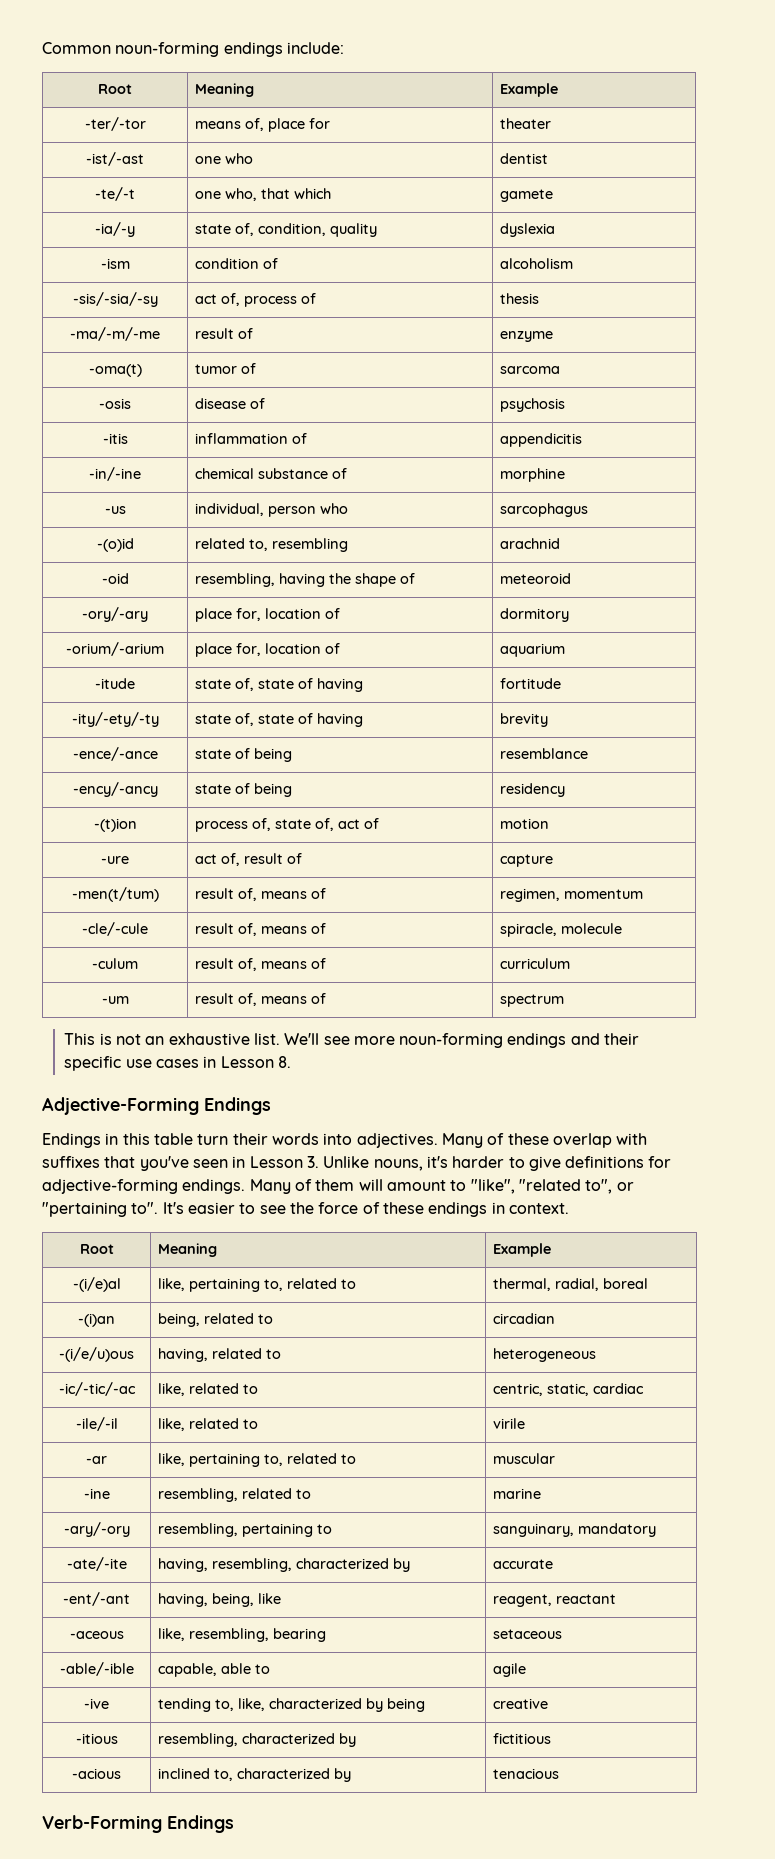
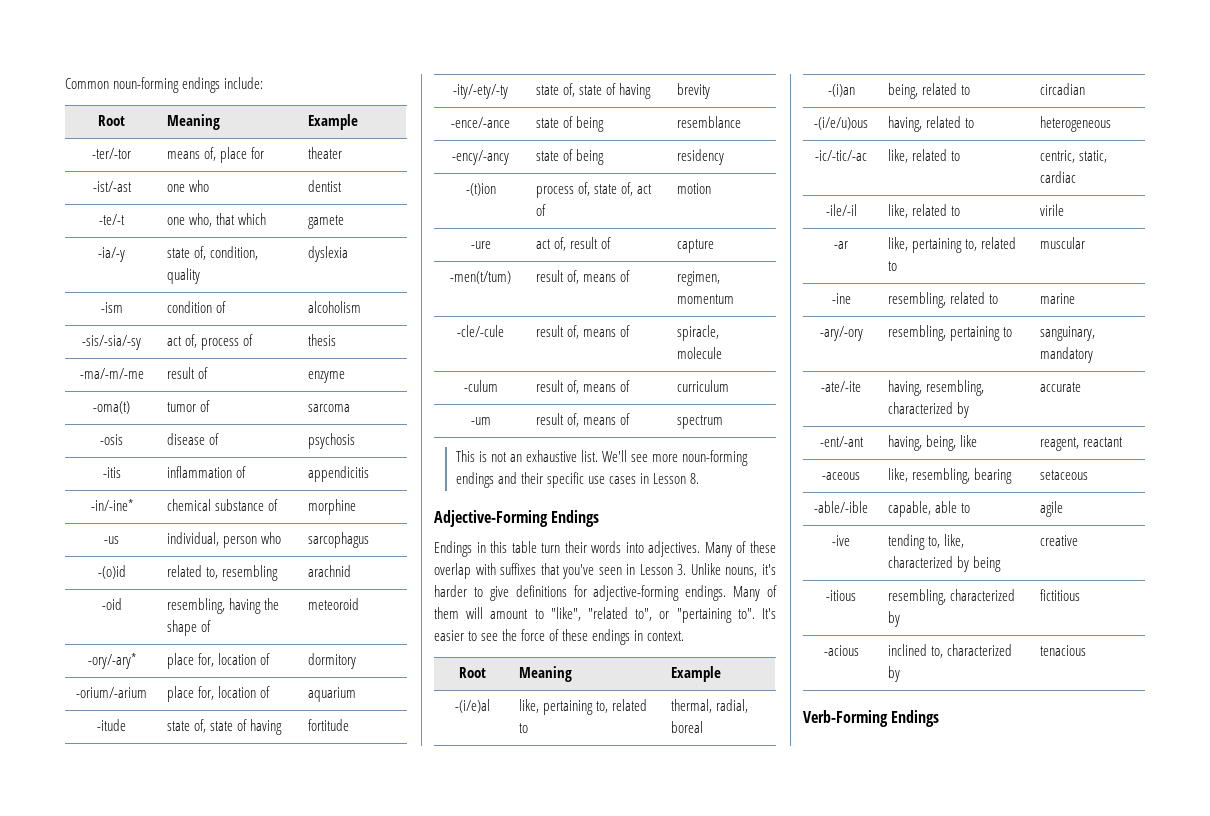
[89,467,141,481] -in/-ine -> [90,499,133,511] -in/-ine*
[82,607,148,622] -ory/-ary -> [87,653,136,669] -ory/-ary*

